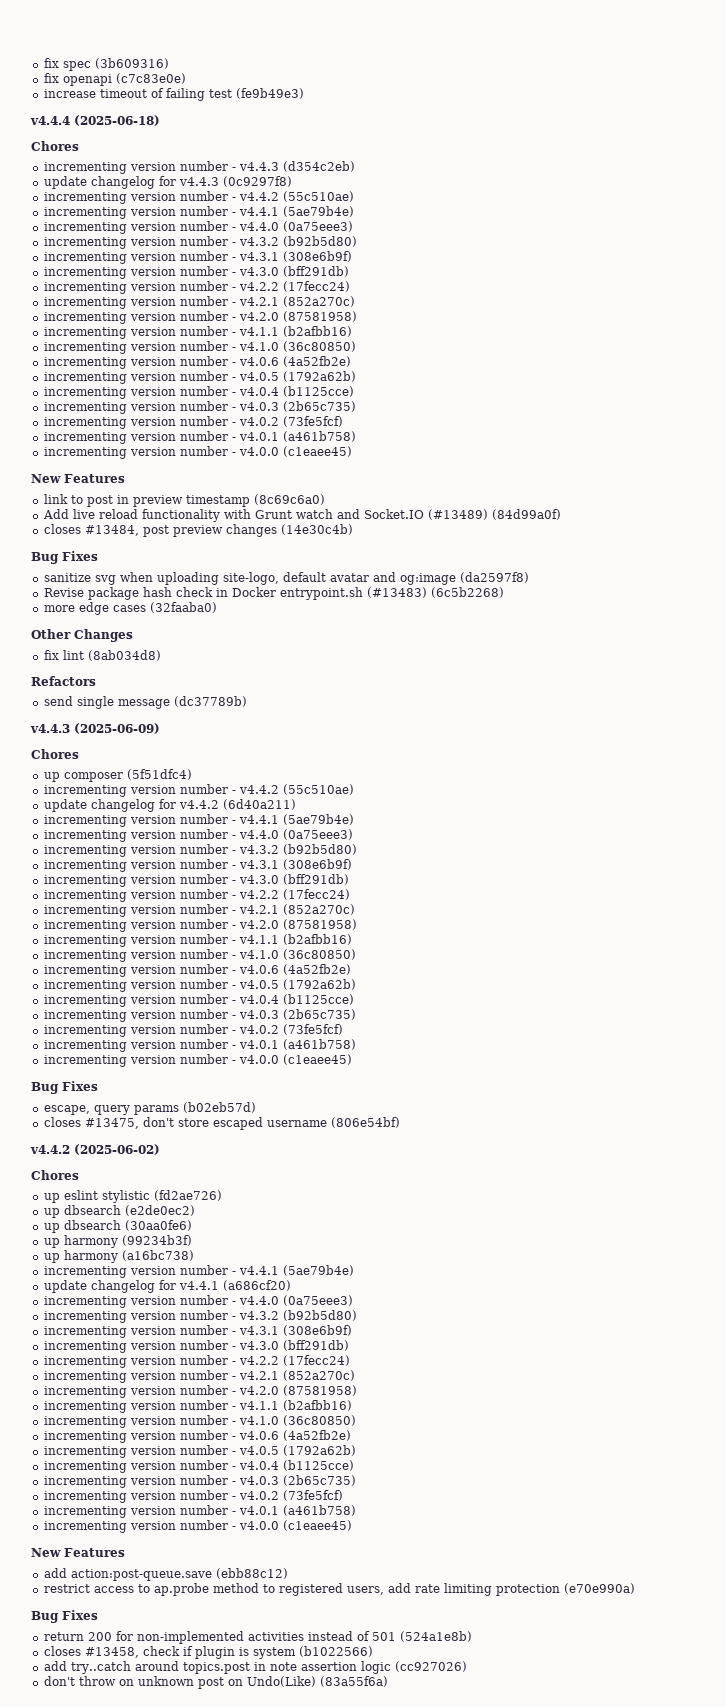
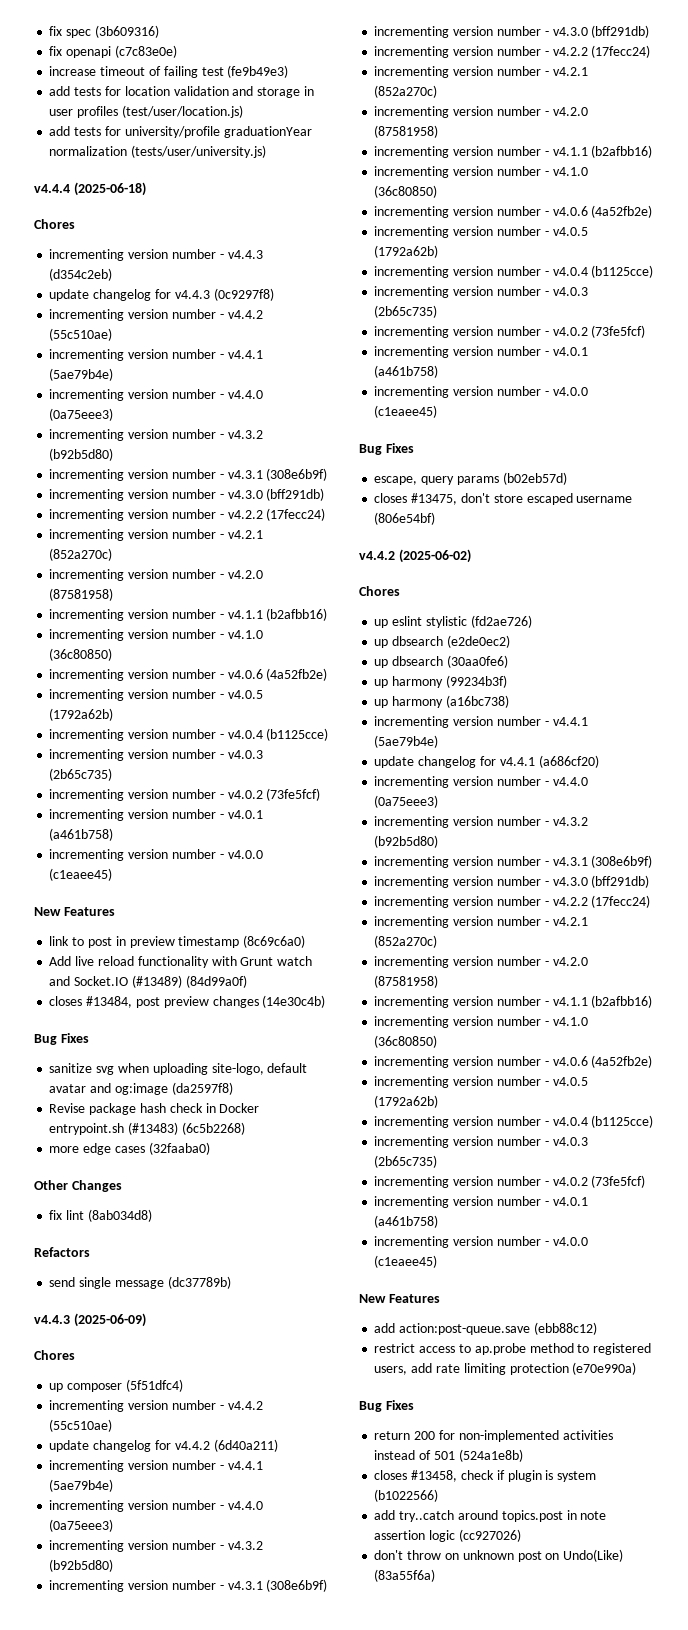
(304, 93) none -> [49,86,314,98] [49,105,243,118] [49,126,312,138] [49,145,267,158] // add tests for location validation and storage in user profiles (test/user/location.js) // add tests for university/profile graduationYear normalization (tests/user/university.js)

